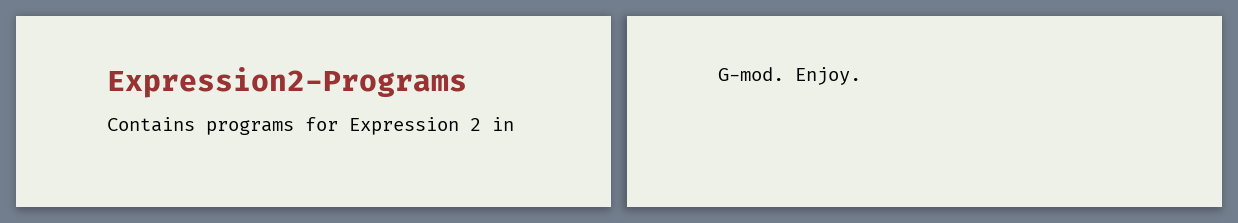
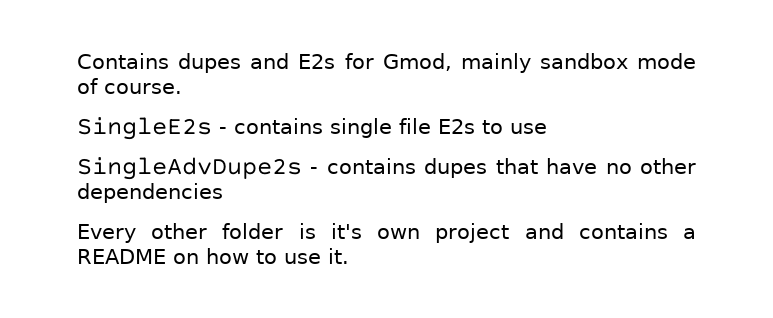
[107,67,467,98] [107,117,514,135] [718,67,861,85] Expression2-Programs // Contains programs for Expression 2 in G-mod. Enjoy. -> [77,53,696,73] [77,78,182,94] [77,117,547,140] [77,157,696,180] [77,183,223,203] [77,223,696,243] [77,248,349,264] Contains dupes and E2s for Gmod, mainly sandbox mode of course. // SingleE2s - contains single file E2s to use // SingleAdvDupe2s - contains dupes that have no other dependencies // Every other folder is it's own project and contains a README on how to use it.

